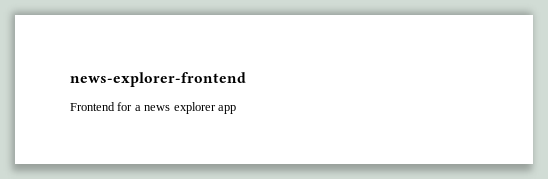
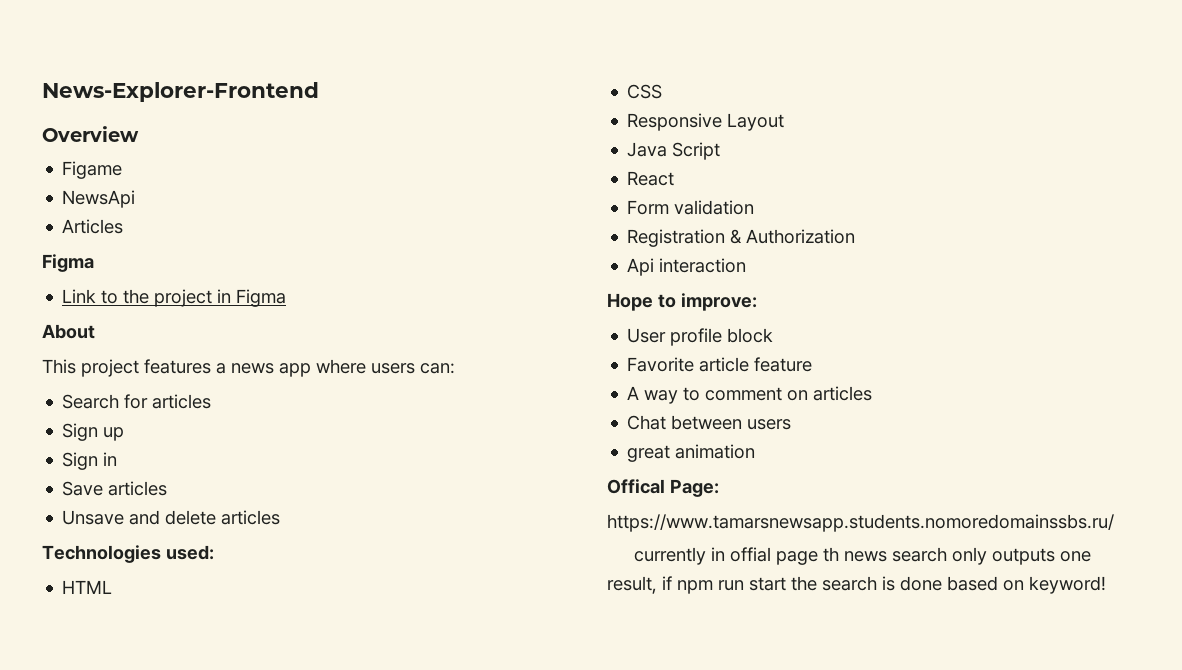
[70,72,246,87] [70,102,236,114] news-explorer-frontend // Frontend for a news explorer app -> [42,82,319,102] [42,126,139,142] [62,161,123,179] [62,190,136,208] [62,219,124,234] [42,254,94,272] [62,289,287,307] [42,324,95,339] [42,359,455,377] [62,394,212,409] [62,423,125,441] [62,452,118,470] [62,481,168,496] [62,510,281,525] [42,545,214,563] [62,580,113,594] [627,84,663,99] [627,113,785,131] [627,142,721,160] [627,171,675,186] [627,200,755,215] [627,229,856,247] [627,258,747,276] [607,293,757,311] [627,328,774,346] [627,357,813,372] [627,386,873,404] [627,415,792,430] [627,444,756,462] [607,479,719,497] [607,514,1114,532] [633,547,1091,565] [607,576,1106,594] News-Explorer-Frontend // Overview // Figame // NewsApi // Articles // Figma // Link to the project in Figma // About // This project features a news app where users can: // Search for articles // Sign up // Sign in // Save articles // Unsave and delete articles // Technologies used: // HTML // CSS // Responsive Layout // Java Script // React // Form validation // Registration & Authorization // Api interaction // Hope to improve: // User profile block // Favorite article feature // A way to comment on articles // Chat between users // great animation // Offical Page: // https://www.tamarsnewsapp.students.nomoredomainssbs.ru/ // currently in offial page th news search only outputs one result, if npm run start the search is done based on keyword!

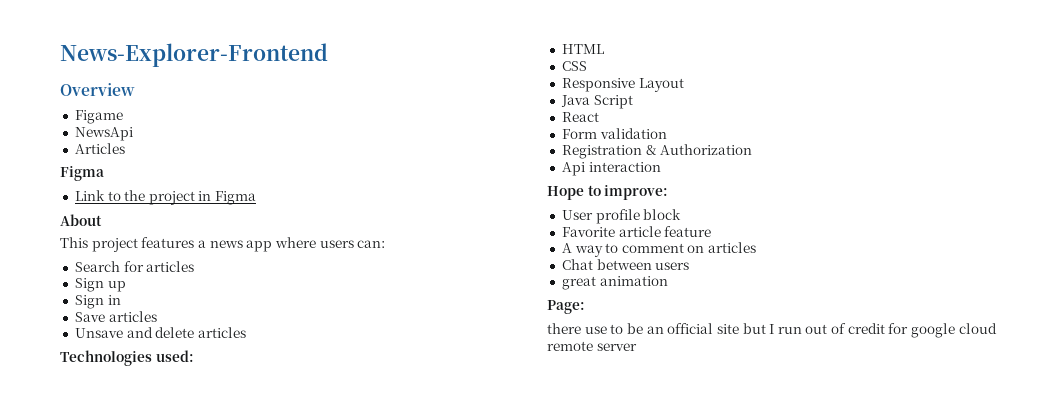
[607,479,665,494] Offical -> (668, 281) none
[607,514,1114,532] [633,547,1091,565] [607,576,1106,594] https://www.tamarsnewsapp.students.nomoredomainssbs.ru/ // currently in offial page th news search only outputs one result, if npm run start the search is done based on keyword! -> [547,323,997,338] [547,341,637,351] there use to be an official site but I run out of credit for google cloud remote server

